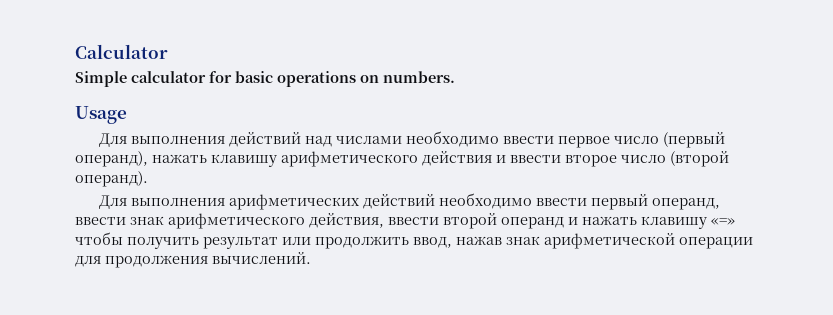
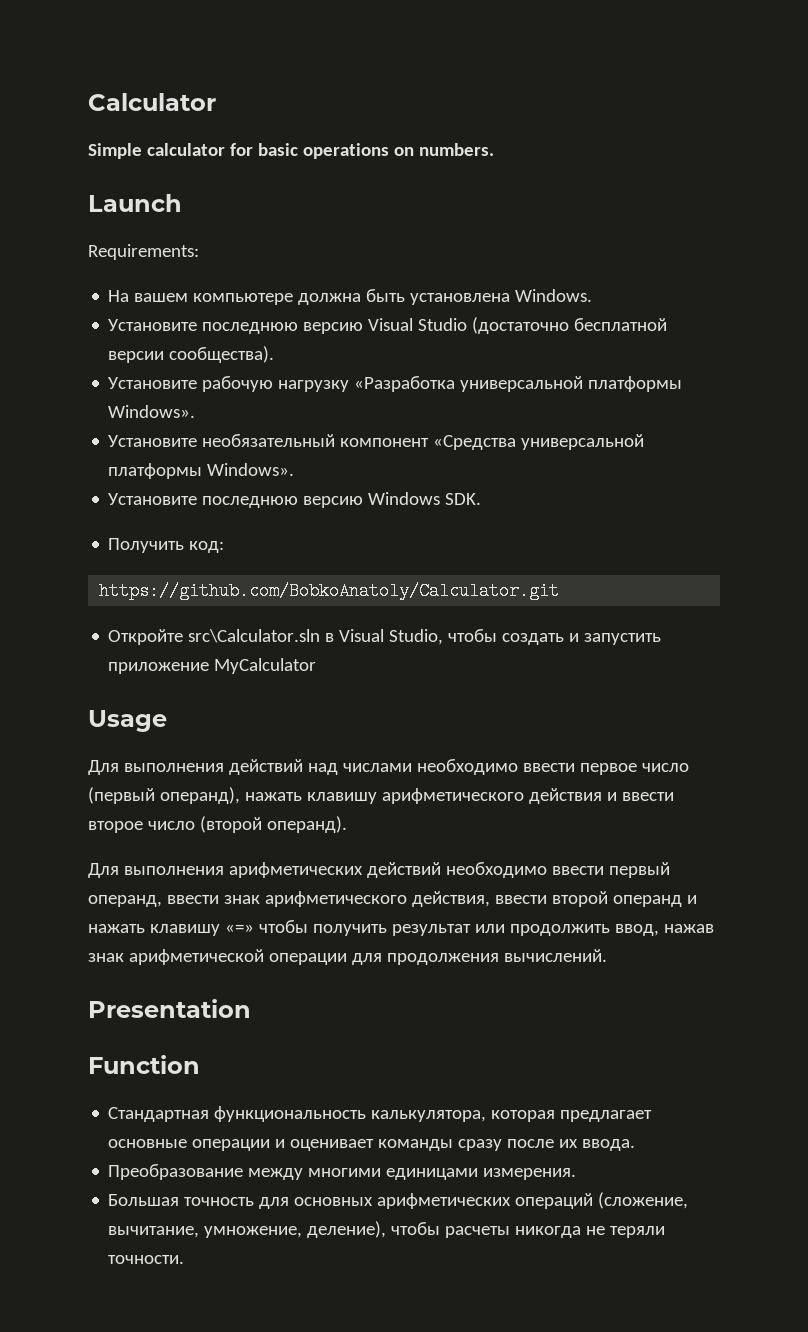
(455, 77) none -> [88,194,182,212] [88,244,199,260] [108,289,593,305] [108,317,668,334] [108,346,275,363] [108,376,683,392] [108,405,196,418] [108,434,645,450] [108,463,295,479] [108,492,482,508] [108,538,225,553] [99,582,560,600] [108,629,662,645] [108,658,317,674] // Launch // Requirements: // На вашем компьютере должна быть установлена Windows. // Установите последнюю версию Visual Studio (достаточно бесплатной версии сообщества). // Установите рабочую нагрузку «Разработка универсальной платформы Windows». // Установите необязательный компонент «Средства универсальной платформы Windows». // Установите последнюю версию Windows SDK. // Получить код: // https://github.com/BobkoAnatoly/Calculator.git // Откройте src\Calculator.sln в Visual Studio, чтобы создать и запустить приложение MyCalculator
(311, 258) none -> [88,999,251,1018] [88,1055,200,1074] [108,1106,653,1122] [108,1139,636,1151] [108,1164,577,1180] [108,1192,689,1209] [108,1221,666,1238] [108,1255,185,1264] // Presentation // Function // Стандартная функциональность калькулятора, которая предлагает основные операции и оценивает команды сразу после их ввода. // Преобразование между многими единицами измерения. // Большая точность для основных арифметических операций (сложение, вычитание, умножение, деление), чтобы расчеты никогда не теряли точности.

